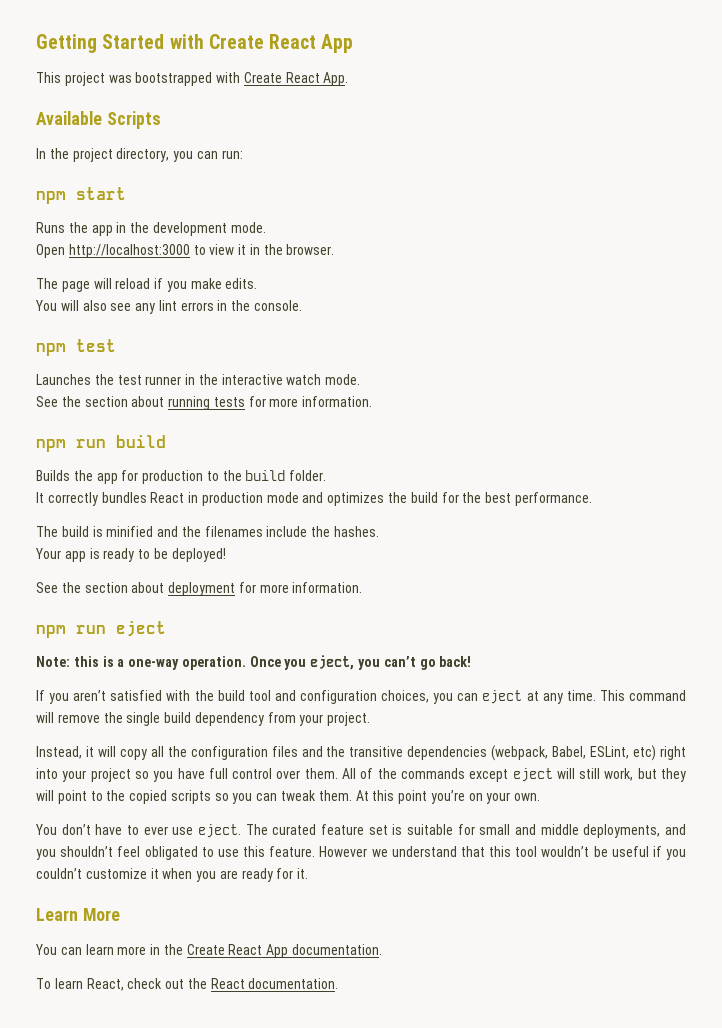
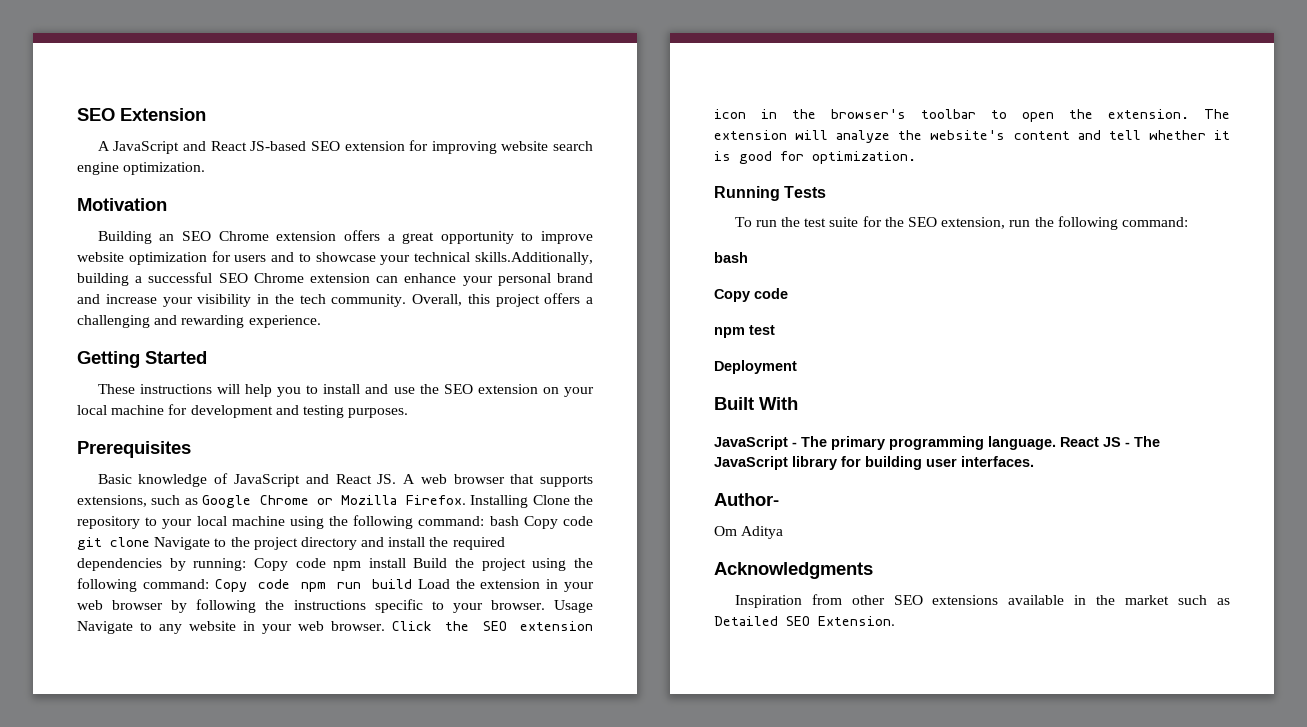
[36,34,354,53] [36,72,349,86] [36,111,161,129] [36,148,243,162] [36,187,126,204] [36,222,266,236] [36,244,335,258] [36,278,258,292] [35,300,303,314] [36,339,116,356] [36,374,361,385] [36,396,373,410] [36,435,166,452] [36,470,327,484] [36,492,592,506] [36,526,380,537] [35,548,226,562] [36,582,363,596] [36,621,166,638] [36,655,472,670] [36,690,686,704] [36,712,371,726] [36,745,686,761] [36,768,686,782] [36,790,541,804] [35,824,686,838] [36,846,686,860] [36,868,309,882] [36,908,120,921] [35,944,383,958] [36,978,339,991] Getting Started with Create React App // This project was bootstrapped with Create React App. // Available Scripts // In the project directory, you can run: // npm start // Runs the app in the development mode. // Open http://localhost:3000 to view it in the browser. // The page will reload if you make edits. // You will also see any lint errors in the console. // npm test // Launches the test runner in the interactive watch mode. // See the section about running tests for more information. // npm run build // Builds the app for production to the build folder. // It correctly bundles React in production mode and optimizes the build for the best performance. // The build is minified and the filenames include the hashes. // Your app is ready to be deployed! // See the section about deployment for more information. // npm run eject // Note: this is a one-way operation. Once you eject, you can’t go back! // If you aren’t satisfied with the build tool and configuration choices, you can eject at any time. This command will remove the single build dependency from your project. // Instead, it will copy all the configuration files and the transitive dependencies (webpack, Babel, ESLint, etc) right into your project so you have full control over them. All of the commands except eject will still work, but they will point to the copied scripts so you can tweak them. At this point you’re on your own. // You don’t have to ever use eject. The curated feature set is suitable for small and middle deployments, and you shouldn’t feel obligated to use this feature. However we understand that this tool wouldn’t be useful if you couldn’t customize it when you are ready for it. // Learn More // You can learn more in the Create React App documentation. // To learn React, check out the React documentation. -> [77,108,206,121] [97,140,593,154] [77,162,206,175] [77,198,167,211] [97,230,593,244] [77,251,593,265] [77,272,593,286] [77,293,593,307] [77,315,321,328] [77,351,207,368] [97,384,594,397] [77,404,409,418] [77,441,191,458] [97,473,593,487] [77,495,593,508] [77,515,593,529] [77,537,505,550] [77,558,593,571] [77,578,595,592] [77,599,594,613] [77,621,593,634] [714,109,1230,122] [714,130,1230,143] [714,151,916,164] [714,186,827,201] [734,216,1188,230] [714,252,748,263] [714,288,788,302] [714,325,775,338] [714,360,797,374] [714,397,798,410] [714,436,1160,450] [714,456,1034,470] [714,493,779,506] [714,526,784,539] [714,562,873,579] [734,594,1230,608] [714,616,895,626] SEO Extension // A JavaScript and React JS-based SEO extension for improving website search engine optimization. // Motivation // Building an SEO Chrome extension offers a great opportunity to improve website optimization for users and to showcase your technical skills.Additionally, building a successful SEO Chrome extension can enhance your personal brand and increase your visibility in the tech community. Overall, this project offers a challenging and rewarding experience. // Getting Started // These instructions will help you to install and use the SEO extension on your local machine for development and testing purposes. // Prerequisites // Basic knowledge of JavaScript and React JS. A web browser that supports extensions, such as Google Chrome or Mozilla Firefox. Installing Clone the repository to your local machine using the following command: bash Copy code git clone Navigate to the project directory and install the required dependencies by running: Copy code npm install Build the project using the following command: Copy code npm run build Load the extension in your web browser by following the instructions specific to your browser. Usage Navigate to any website in your web browser. Click the SEO extension icon in the browser's toolbar to open the extension. The extension will analyze the website's content and tell whether it is good for optimization. // Running Tests // To run the test suite for the SEO extension, run the following command: // bash // Copy code // npm test // Deployment // Built With // JavaScript - The primary programming language. React JS - The JavaScript library for building user interfaces. // Author- // Om Aditya // Acknowledgments // Inspiration from other SEO extensions available in the market such as Detailed SEO Extension.

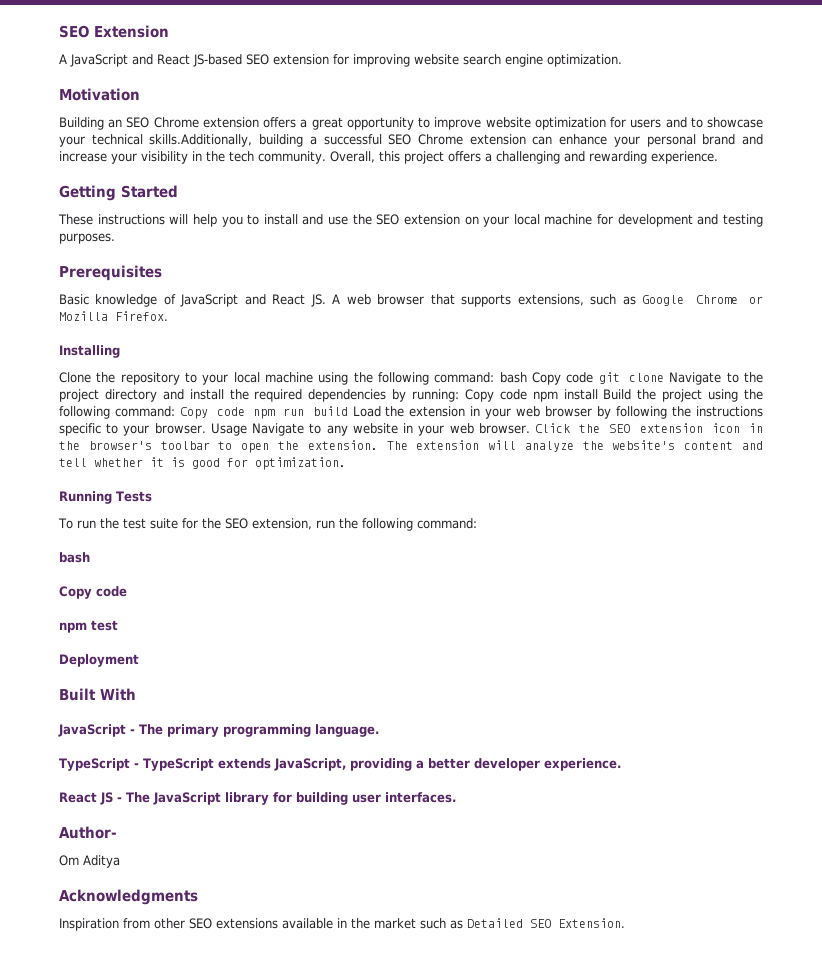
(466, 500) none -> (168, 316) //
(529, 501) none -> (120, 351) //
(1056, 443) none -> [59,758,621,771] // TypeScript - TypeScript extends JavaScript, providing a better developer experience. //

